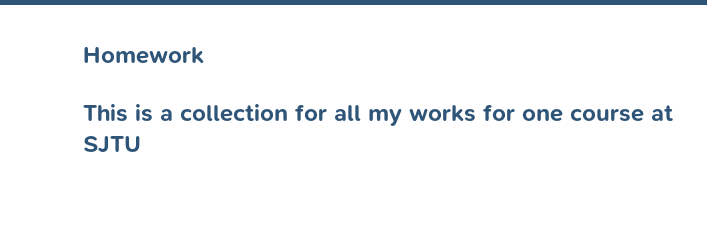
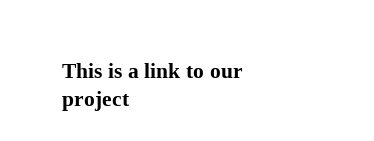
[83,47,204,64] Homework // -> (62, 70) none
[180,104,673,126] [83,136,141,154] collection for all my works for one course at SJTU -> [144,63,244,78] [62,91,130,111] link to our project

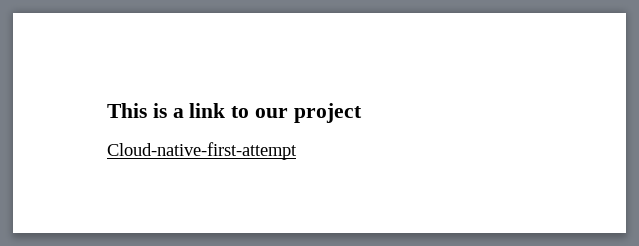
(130, 101) none -> [107,142,297,160] // Cloud-native-first-attempt

